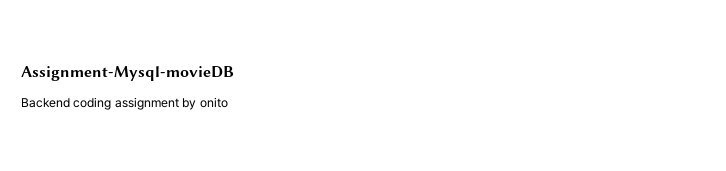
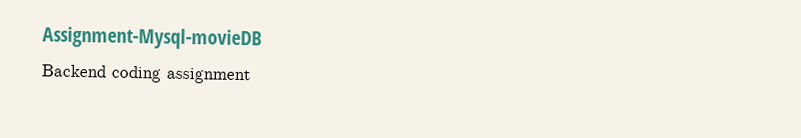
[182,97,228,110] by onito -> (251, 76) none

